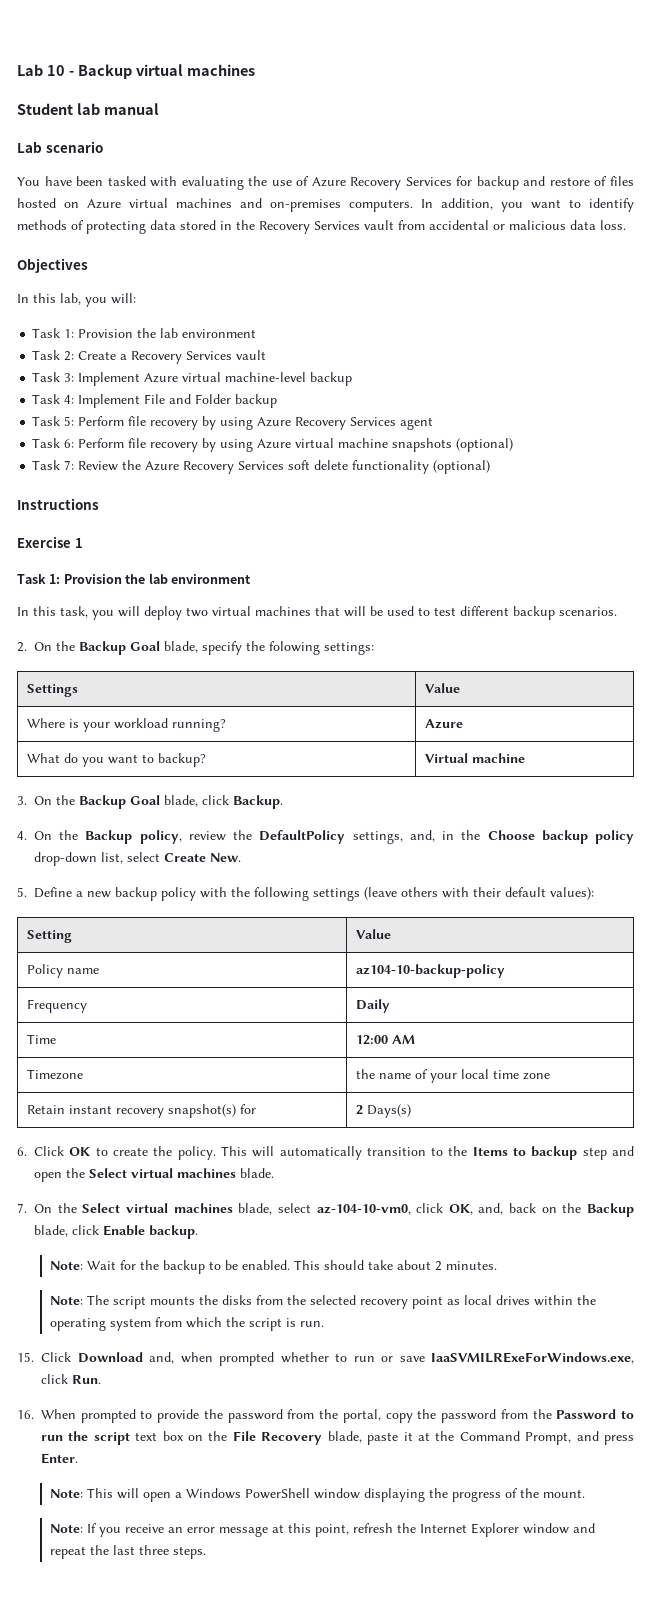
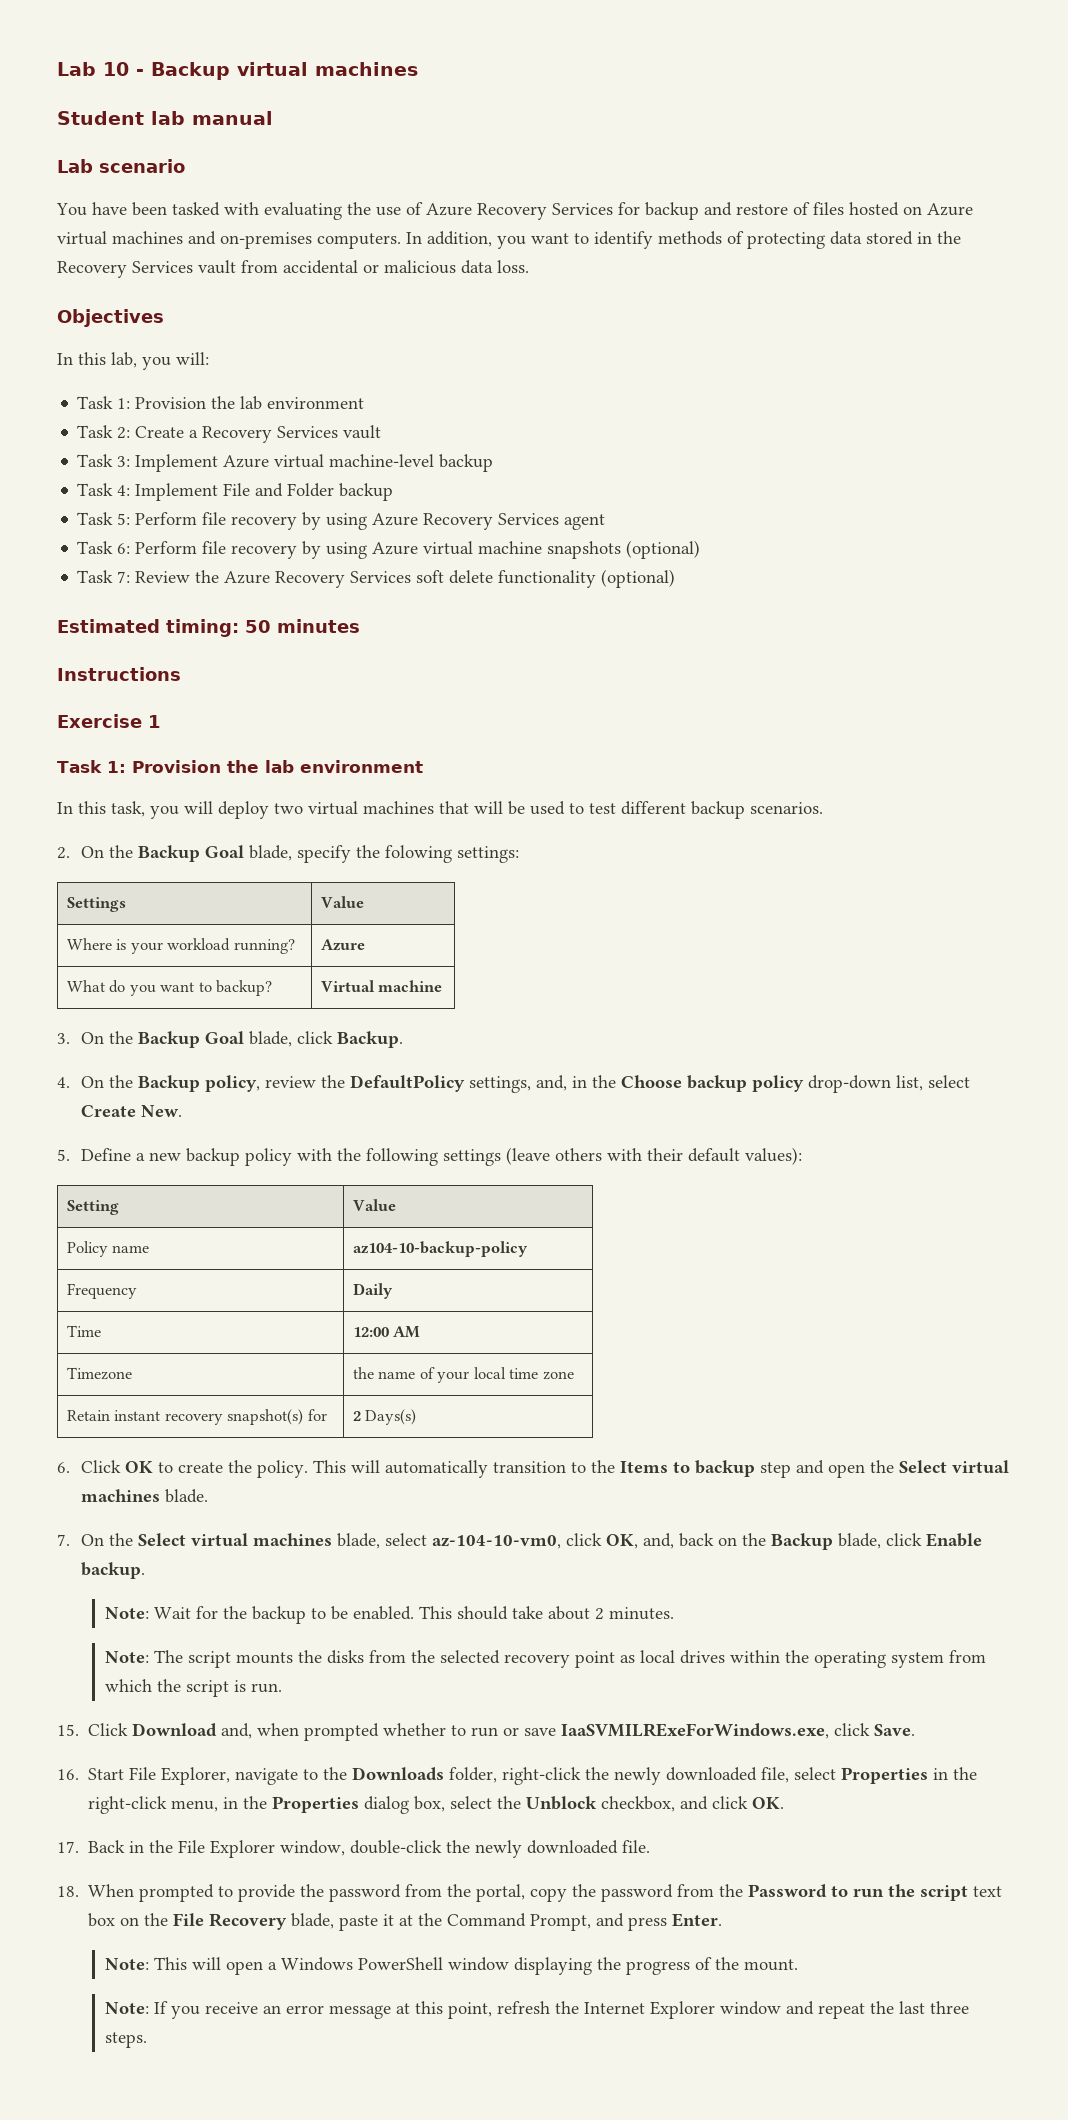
(491, 467) none -> [57,619,360,637] // Estimated timing: 50 minutes
[72,1375,101,1384] [17,1410,34,1419] Run. // 16. -> [874,1724,916,1736] [57,1767,978,1785] [88,1796,785,1814] [57,1840,651,1858] [57,1886,79,1897] Save. // 16. Start File Explorer, navigate to the Downloads folder, right-click the newly downloaded file, select Properties in the right-click menu, in the Properties dialog box, select the Unblock checkbox, and click OK. // 17. Back in the File Explorer window, double-click the newly downloaded file. // 18.

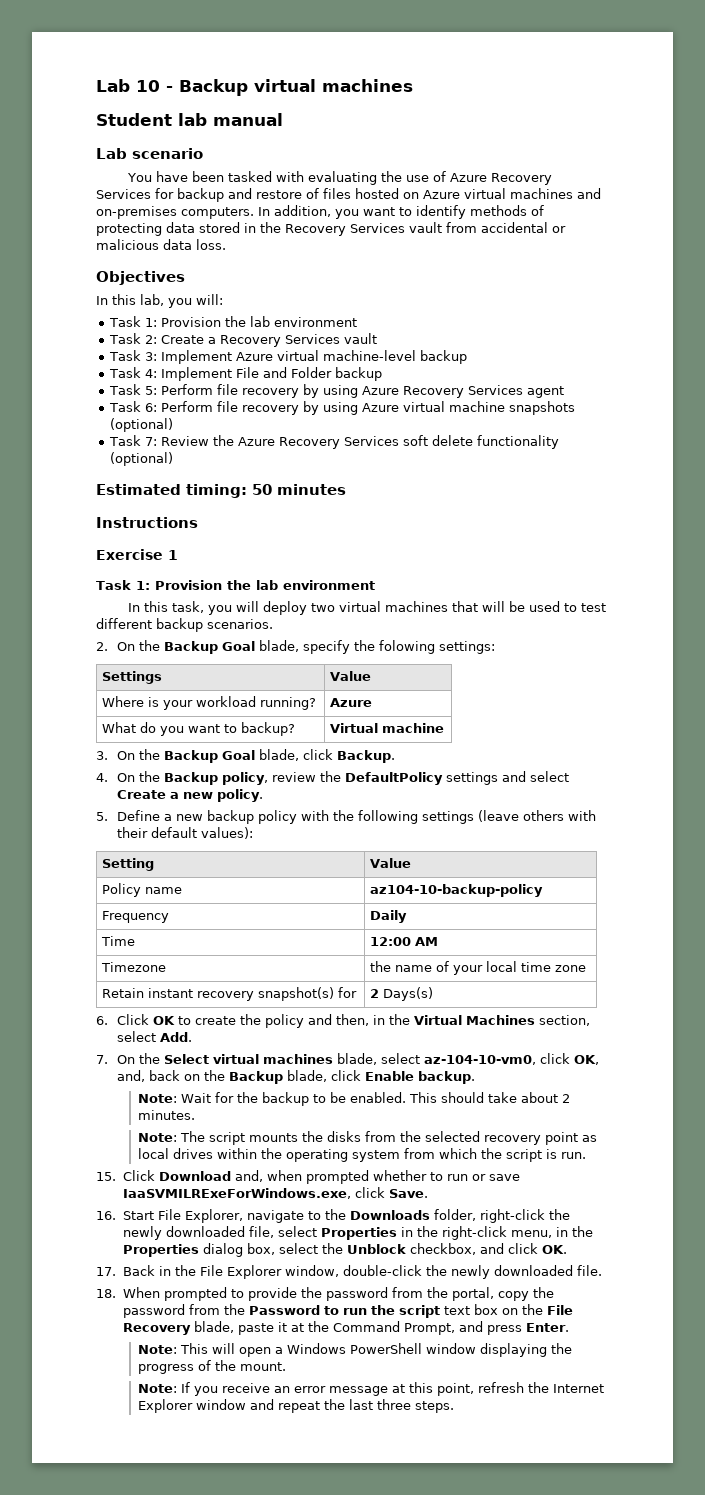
[468,1075,970,1093] [80,1105,182,1117] settings, and, in the Choose backup policy drop-down list, select Create New. -> [445,771,569,785] [116,789,263,802] settings and select Create a new policy.
[256,1460,1009,1478] [80,1489,208,1503] policy. This will automatically transition to the Items to backup step and open the Select virtual machines blade. -> [264,1014,590,1028] [116,1031,192,1042] policy and then, in the Virtual Machines section, select Add.

